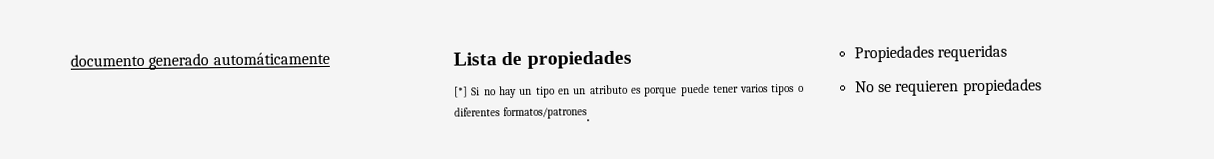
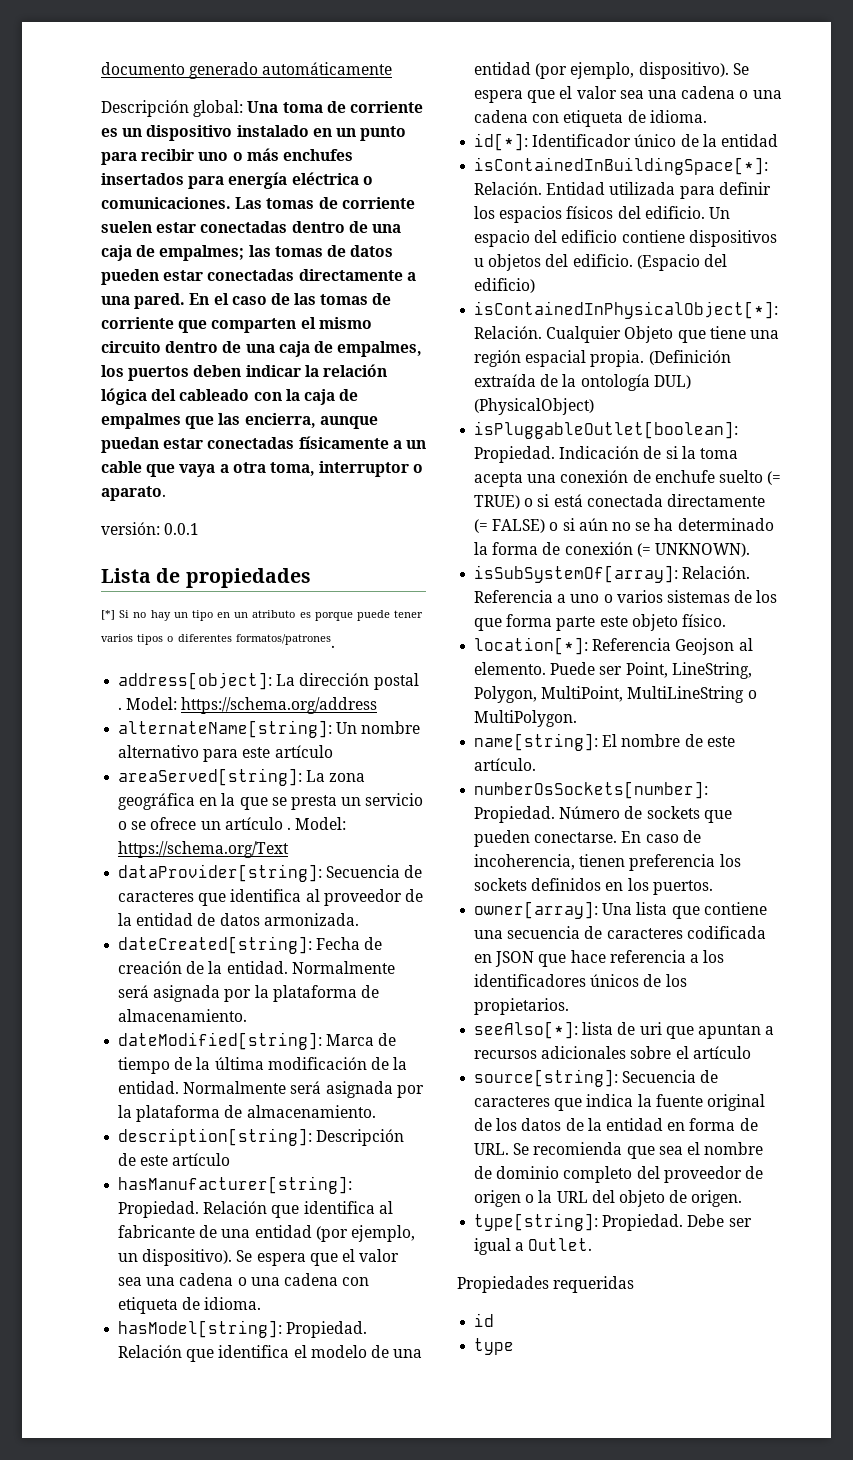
(330, 58) none -> [101,100,423,117] [101,125,407,141] [101,148,353,165] [101,172,373,189] [101,197,415,209] [101,221,401,233] [101,245,394,261] [101,269,416,285] [101,293,392,309] [101,317,372,333] [101,341,423,357] [101,364,387,381] [101,388,359,405] [101,413,378,429] [101,436,426,453] [101,461,424,477] [101,486,166,501] [101,522,200,535] // Descripción global: Una toma de corriente es un dispositivo instalado en un punto para recibir uno o más enchufes insertados para energía eléctrica o comunicaciones. Las tomas de corriente suelen estar conectadas dentro de una caja de empalmes; las tomas de datos pueden estar conectadas directamente a una pared. En el caso de las tomas de corriente que comparten el mismo circuito dentro de una caja de empalmes, los puertos deben indicar la relación lógica del cableado con la caja de empalmes que las encierra, aunque puedan estar conectadas físicamente a un cable que vaya a otra toma, interruptor o aparato. // versión: 0.0.1
[853,44,1007,63] [854,78,1042,96] Propiedades requeridas // No se requieren propiedades -> [118,672,419,690] [118,697,378,714] [118,720,421,738] [118,745,333,762] [118,768,366,786] [118,793,424,810] [118,817,347,830] [118,841,290,858] [118,864,423,882] [118,889,423,906] [118,913,359,926] [118,936,383,954] [118,961,395,974] [118,985,379,1002] [118,1009,248,1022] [118,1032,397,1050] [118,1057,408,1074] [118,1081,424,1098] [118,1105,376,1122] [118,1128,405,1146] [118,1153,231,1166] [118,1176,353,1194] [118,1201,393,1218] [118,1225,415,1242] [118,1249,400,1266] [118,1273,370,1286] [118,1297,262,1314] [118,1320,368,1338] [118,1345,423,1362] [474,62,749,79] [474,86,782,103] [474,110,707,127] [474,133,778,151] [474,157,769,175] [474,182,771,199] [474,206,730,223] [474,230,777,247] [474,254,727,271] [474,278,536,293] [474,301,779,319] [474,326,779,343] [474,350,731,367] [474,374,691,391] [474,398,595,415] [474,421,739,439] [474,446,738,463] [474,470,782,487] [474,494,765,509] [474,518,774,533] [474,542,750,557] [474,565,751,583] [474,590,778,603] [474,614,726,631] [474,637,753,655] [474,662,752,679] [474,686,757,703] [474,710,578,727] [474,733,735,751] [474,758,537,771] [474,781,709,799] [474,806,732,823] [474,830,701,847] [474,854,741,871] [474,878,713,895] [474,901,767,919] [474,926,766,939] [474,950,725,967] [474,974,687,987] [474,998,570,1015] [474,1021,775,1039] [474,1046,751,1059] [474,1069,719,1087] [474,1094,765,1111] [474,1118,758,1131] [474,1142,764,1159] [474,1166,763,1183] [474,1190,743,1207] [474,1213,752,1231] [474,1238,593,1255] [457,1276,635,1293] [474,1313,495,1327] [474,1338,515,1355] address[object]: La dirección postal . Model: https://schema.org/address // alternateName[string]: Un nombre alternativo para este artículo // areaServed[string]: La zona geográfica en la que se presta un servicio o se ofrece un artículo . Model: https://schema.org/Text // dataProvider[string]: Secuencia de caracteres que identifica al proveedor de la entidad de datos armonizada. // dateCreated[string]: Fecha de creación de la entidad. Normalmente será asignada por la plataforma de almacenamiento. // dateModified[string]: Marca de tiempo de la última modificación de la entidad. Normalmente será asignada por la plataforma de almacenamiento. // description[string]: Descripción de este artículo // hasManufacturer[string]: Propiedad. Relación que identifica al fabricante de una entidad (por ejemplo, un dispositivo). Se espera que el valor sea una cadena o una cadena con etiqueta de idioma. // hasModel[string]: Propiedad. Relación que identifica el modelo de una entidad (por ejemplo, dispositivo). Se espera que el valor sea una cadena o una cadena con etiqueta de idioma. // id[*]: Identificador único de la entidad // isContainedInBuildingSpace[*]: Relación. Entidad utilizada para definir los espacios físicos del edificio. Un espacio del edificio contiene dispositivos u objetos del edificio. (Espacio del edificio) // isContainedInPhysicalObject[*]: Relación. Cualquier Objeto que tiene una región espacial propia. (Definición extraída de la ontología DUL) (PhysicalObject) // isPluggableOutlet[boolean]: Propiedad. Indicación de si la toma acepta una conexión de enchufe suelto (= TRUE) o si está conectada directamente (= FALSE) o si aún no se ha determinado la forma de conexión (= UNKNOWN). // isSubSystemOf[array]: Relación. Referencia a uno o varios sistemas de los que forma parte este objeto físico. // location[*]: Referencia Geojson al elemento. Puede ser Point, LineString, Polygon, MultiPoint, MultiLineString o MultiPolygon. // name[string]: El nombre de este artículo. // numberOsSockets[number]: Propiedad. Número de sockets que pueden conectarse. En caso de incoherencia, tienen preferencia los sockets definidos en los puertos. // owner[array]: Una lista que contiene una secuencia de caracteres codificada en JSON que hace referencia a los identificadores únicos de los propietarios. // seeAlso[*]: lista de uri que apuntan a recursos adicionales sobre el artículo // source[string]: Secuencia de caracteres que indica la fuente original de los datos de la entidad en forma de URL. Se recomienda que sea el nombre de dominio completo del proveedor de origen o la URL del objeto de origen. // type[string]: Propiedad. Debe ser igual a Outlet. // Propiedades requeridas // id // type

